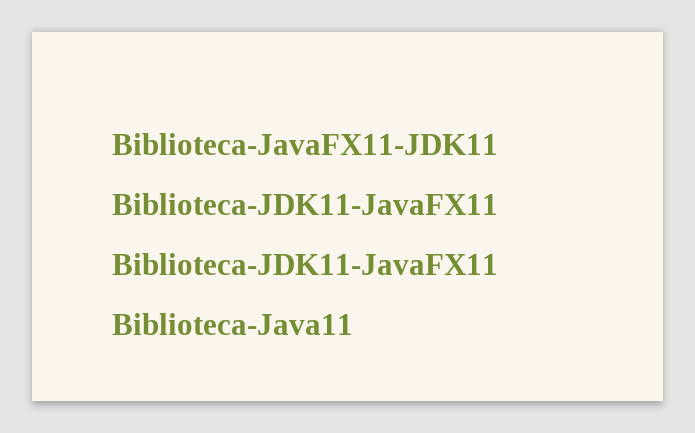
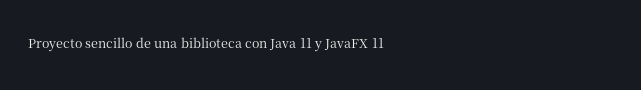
[112,133,498,155] [112,193,498,215] [112,253,498,275] [112,313,353,335] Biblioteca-JavaFX11-JDK11 // Biblioteca-JDK11-JavaFX11 // Biblioteca-JDK11-JavaFX11 // Biblioteca-Java11 -> [28,37,384,52] Proyecto sencillo de una biblioteca con Java 11 y JavaFX 11

